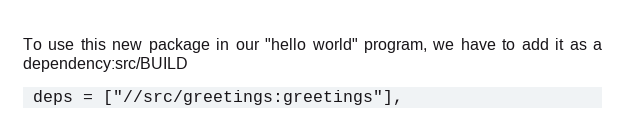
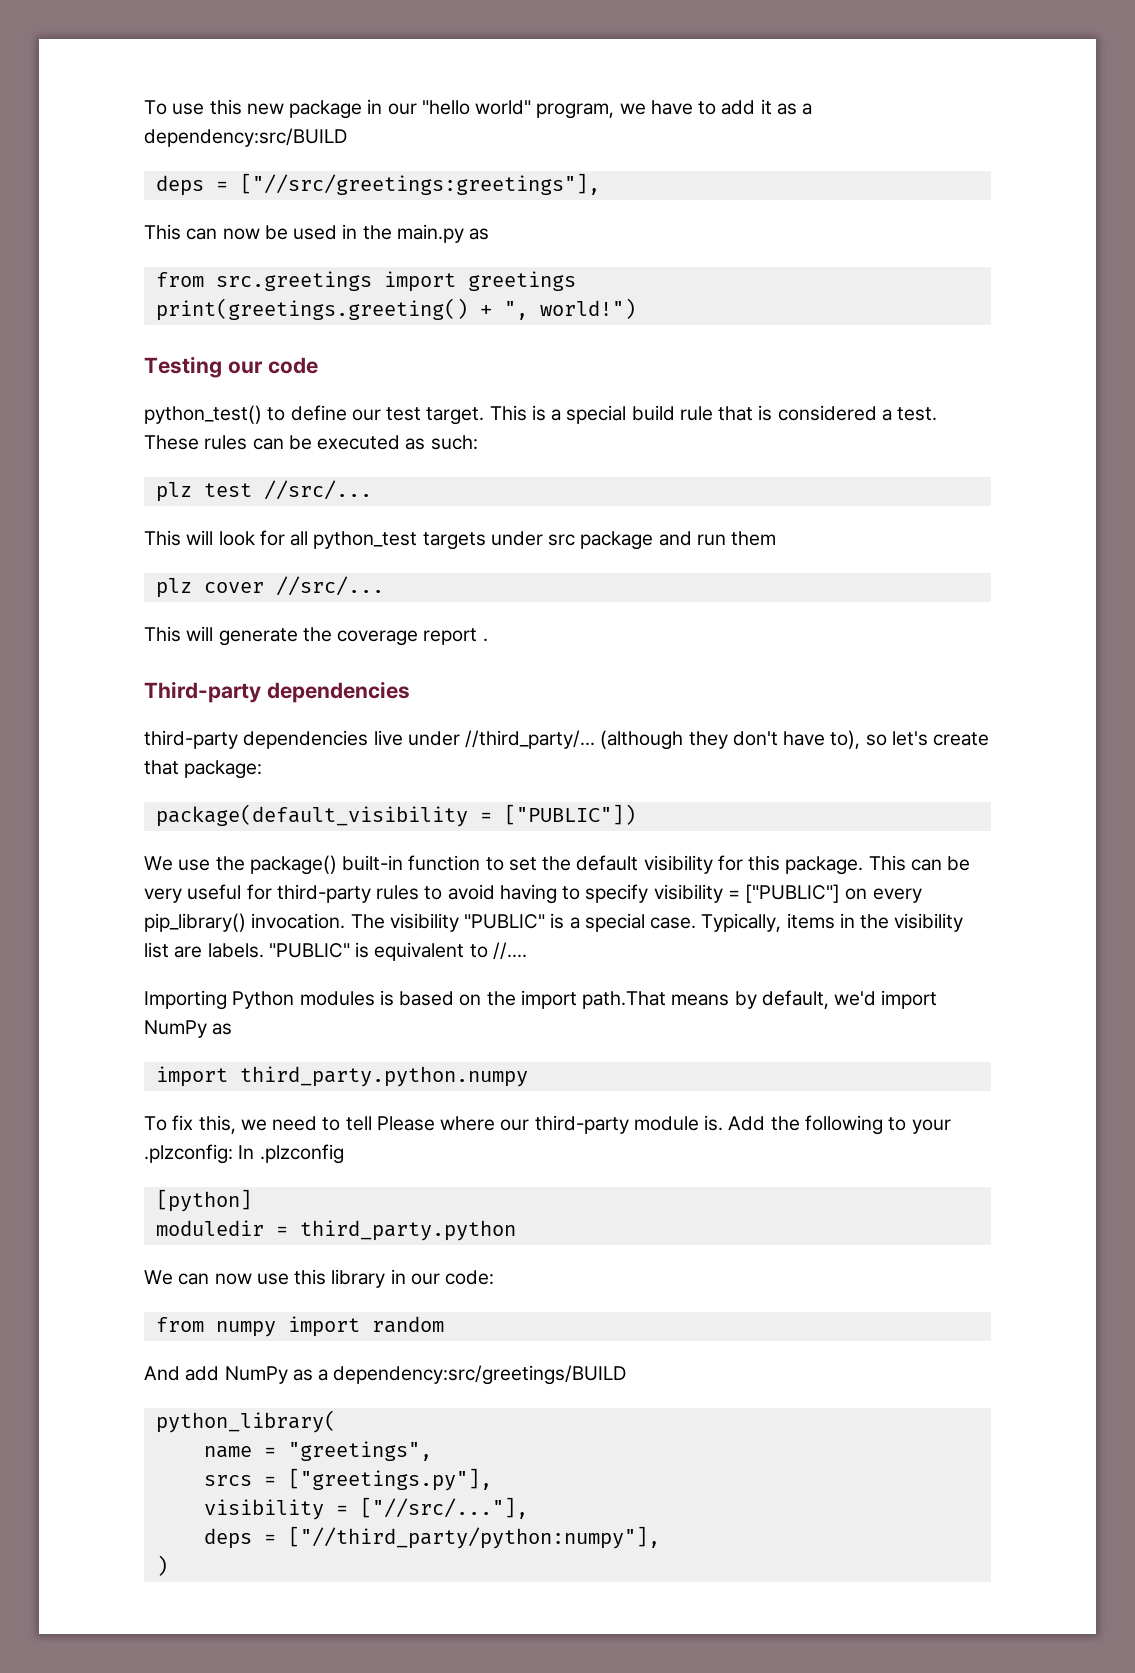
(403, 97) none -> [144,224,490,243] [155,271,576,292] [155,298,636,321] [144,356,318,378] [144,405,938,425] [144,435,478,450] [155,480,372,502] [144,530,777,550] [155,576,384,598] [144,626,488,646] [144,681,410,703] [144,730,990,750] [144,760,263,779] [155,804,636,827] [144,855,971,875] [144,884,922,904] [144,913,964,932] [144,942,527,961] [144,990,938,1010] [144,1020,233,1038] [155,1066,528,1087] [144,1115,951,1135] [144,1144,344,1164] [155,1189,252,1212] [155,1220,516,1241] [144,1269,495,1288] [155,1316,444,1337] [144,1365,627,1385] [155,1410,336,1433] [203,1441,432,1461] [203,1468,492,1491] [203,1497,528,1520] [203,1526,660,1549] [155,1555,168,1576] // This can now be used in the main.py as // from src.greetings import greetings // print(greetings.greeting() + ", world!") // Testing our code // python_test() to define our test target. This is a special build rule that is considered a test. These rules can be executed as such: // plz test //src/... // This will look for all python_test targets under src package and run them // plz cover //src/... // This will generate the coverage report . // Third-party dependencies // third-party dependencies live under //third_party/... (although they don't have to), so let's create that package: // package(default_visibility = ["PUBLIC"]) // We use the package() built-in function to set the default visibility for this package. This can be very useful for third-party rules to avoid having to specify visibility = ["PUBLIC"] on every pip_library() invocation. The visibility "PUBLIC" is a special case. Typically, items in the visibility list are labels. "PUBLIC" is equivalent to //.... // Importing Python modules is based on the import path.That means by default, we'd import NumPy as // import third_party.python.numpy // To fix this, we need to tell Please where our third-party module is. Add the following to your .plzconfig: In .plzconfig // [python] // moduledir = third_party.python // We can now use this library in our code: // from numpy import random // And add NumPy as a dependency:src/greetings/BUILD // python_library( // name = "greetings", // srcs = ["greetings.py"], // visibility = ["//src/..."], // deps = ["//third_party/python:numpy"], // )

